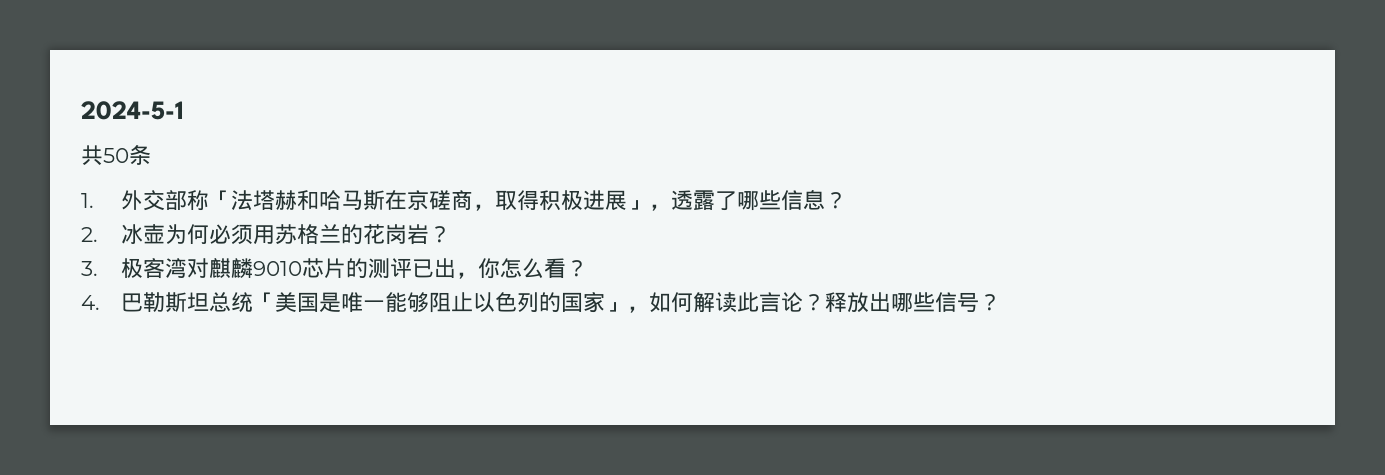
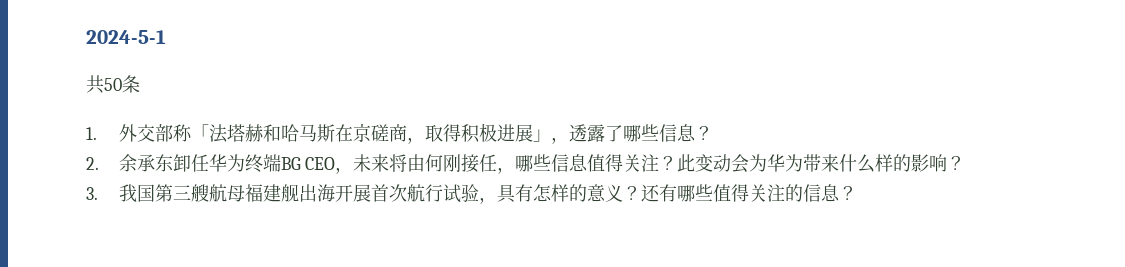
[120,224,451,245] [81,258,588,279] [81,292,979,313] 冰壶为何必须用苏格兰的花岗岩？ // 3.极客湾对麒麟9010芯片的测评已出，你怎么看？ // 4.巴勒斯坦总统「美国是唯一能够阻止以色列的国家」，如何解读此言论？释放出哪些信号 -> [118,154,966,174] [86,184,840,204] 余承东卸任华为终端BG CEO，未来将由何刚接任，哪些信息值得关注？此变动会为华为带来什么样的影响？ // 3.我国第三艘航母福建舰出海开展首次航行试验，具有怎样的意义？还有哪些值得关注的信息

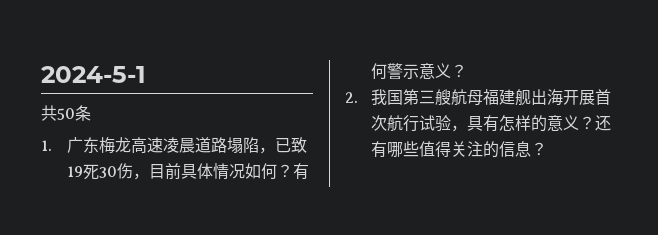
[118,123,713,144] [86,154,966,174] [86,187,98,200] 外交部称「法塔赫和哈马斯在京磋商，取得积极进展」，透露了哪些信息？ // 2.余承东卸任华为终端BG CEO，未来将由何刚接任，哪些信息值得关注？此变动会为华为带来什么样的影响？ // 3. -> [66,137,307,154] [66,163,309,180] [370,63,467,80] [345,92,358,103] 广东梅龙高速凌晨道路塌陷，已致19死30伤，目前具体情况如何？有何警示意义？ // 2.

